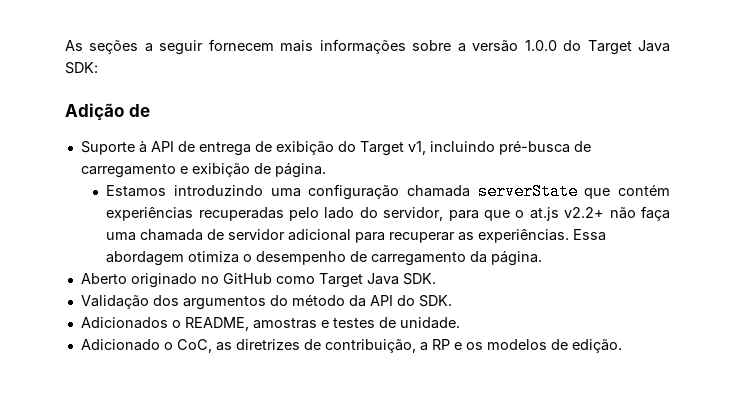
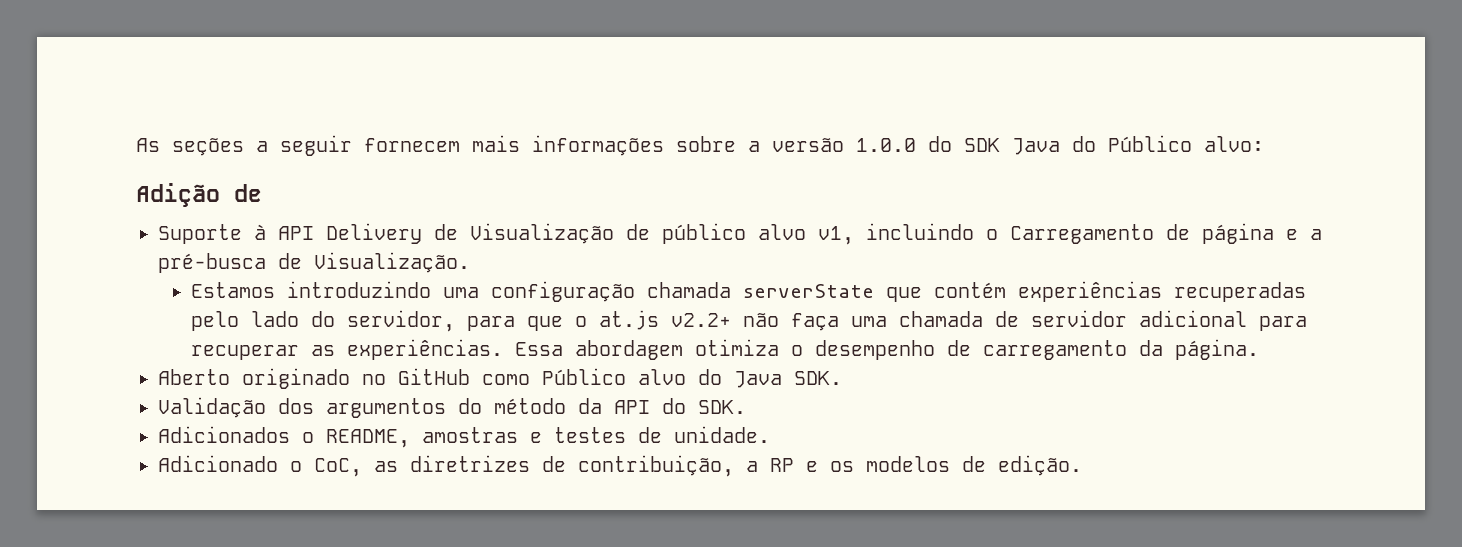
[587,40,670,55] [65,62,98,74] Target Java SDK: -> [964,135,1264,155] SDK Java do Público alvo:
[177,140,591,156] [80,162,326,178] de entrega de exibição do Target v1, incluindo pré-busca de carregamento e exibição de página. -> [326,223,1322,245] [158,252,470,273] Delivery de Visualização de público alvo v1, incluindo o Carregamento de página e a pré-busca de Visualização.
[318,273,363,288] Target -> [542,368,722,385] Público alvo do

